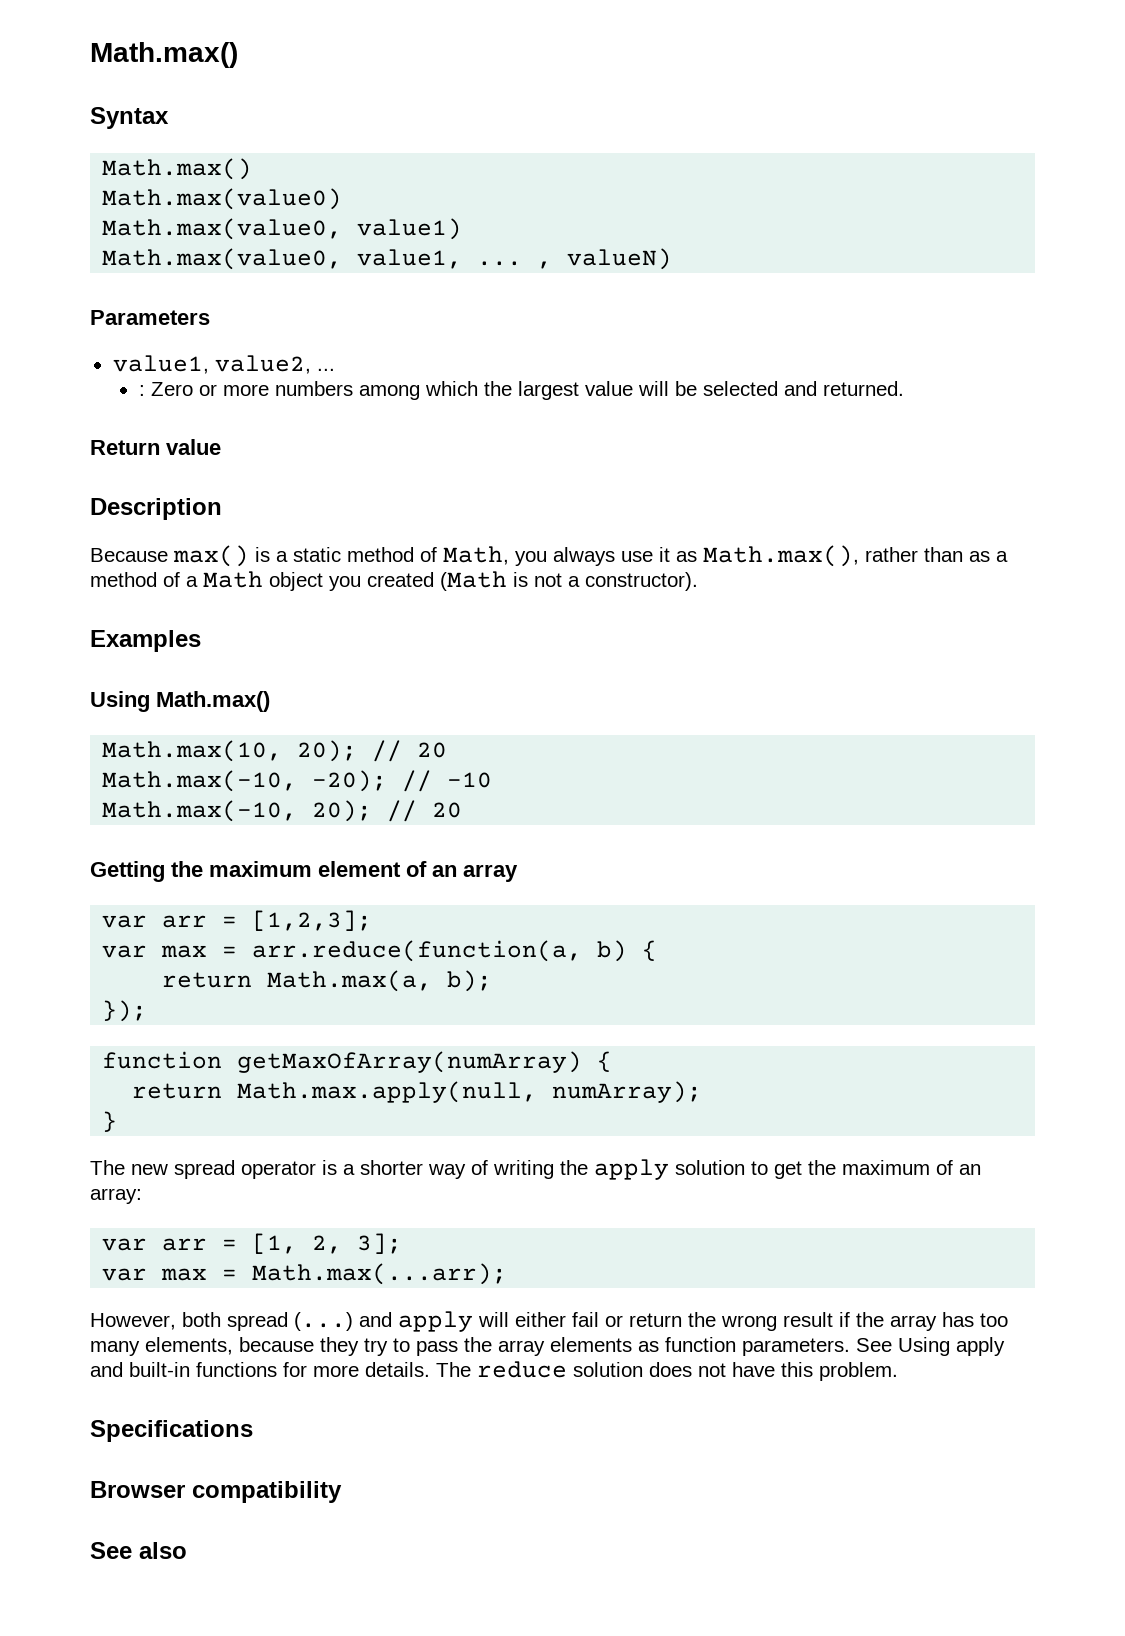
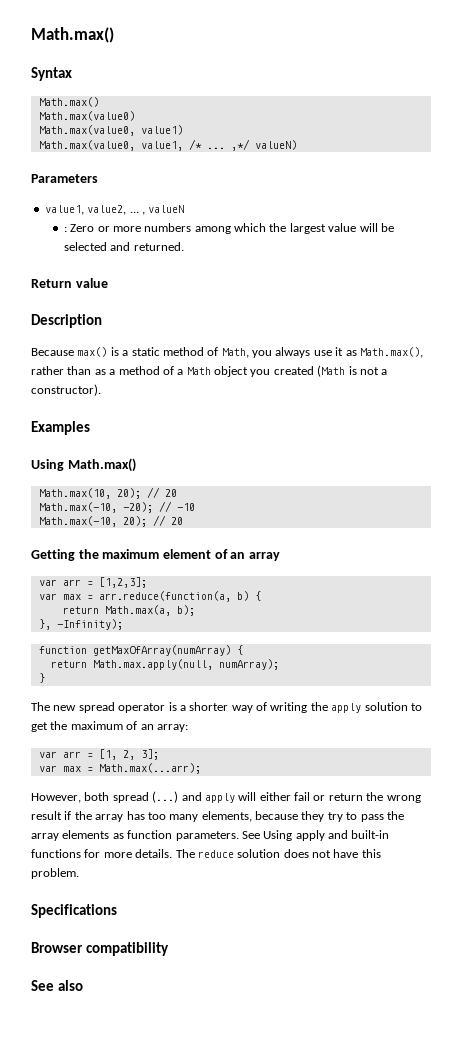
[477,261,553,269] ... , -> [188,139,250,151] /* ... ,*/
(335, 369) none -> [141,205,185,215] , valueN
[102,1000,148,1022] }); -> [38,619,123,630] }, -Infinity);

